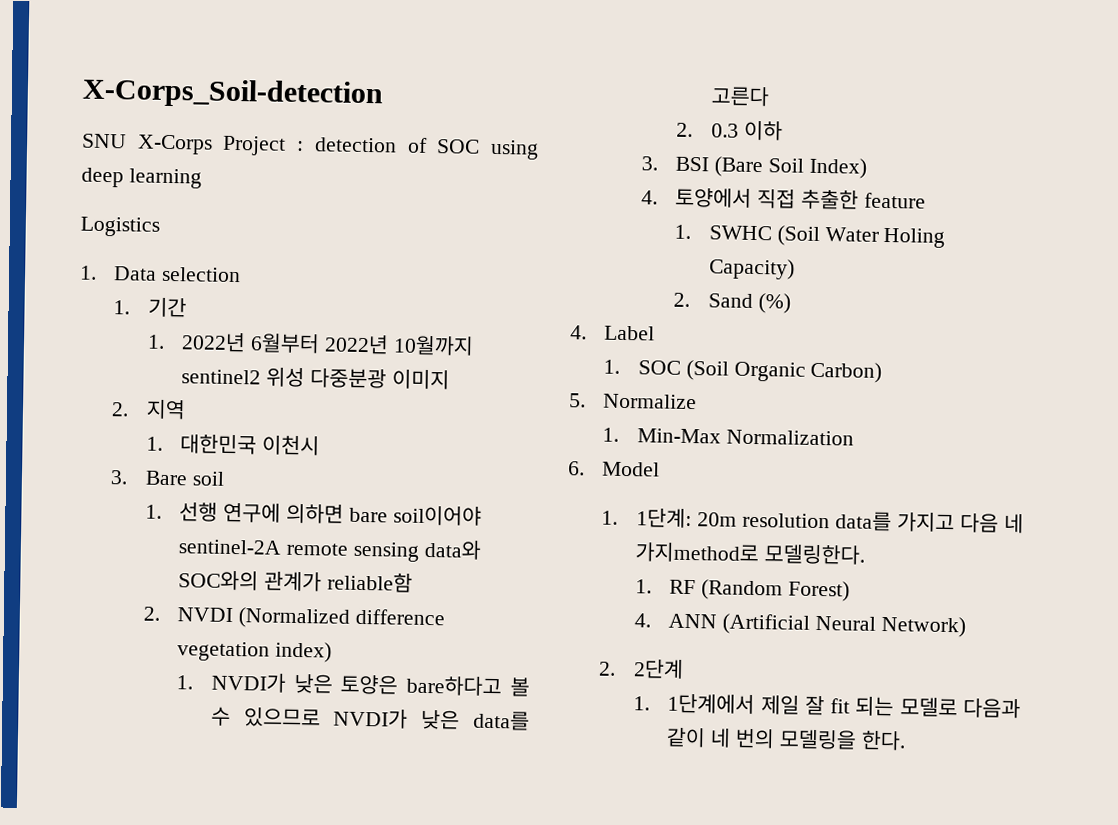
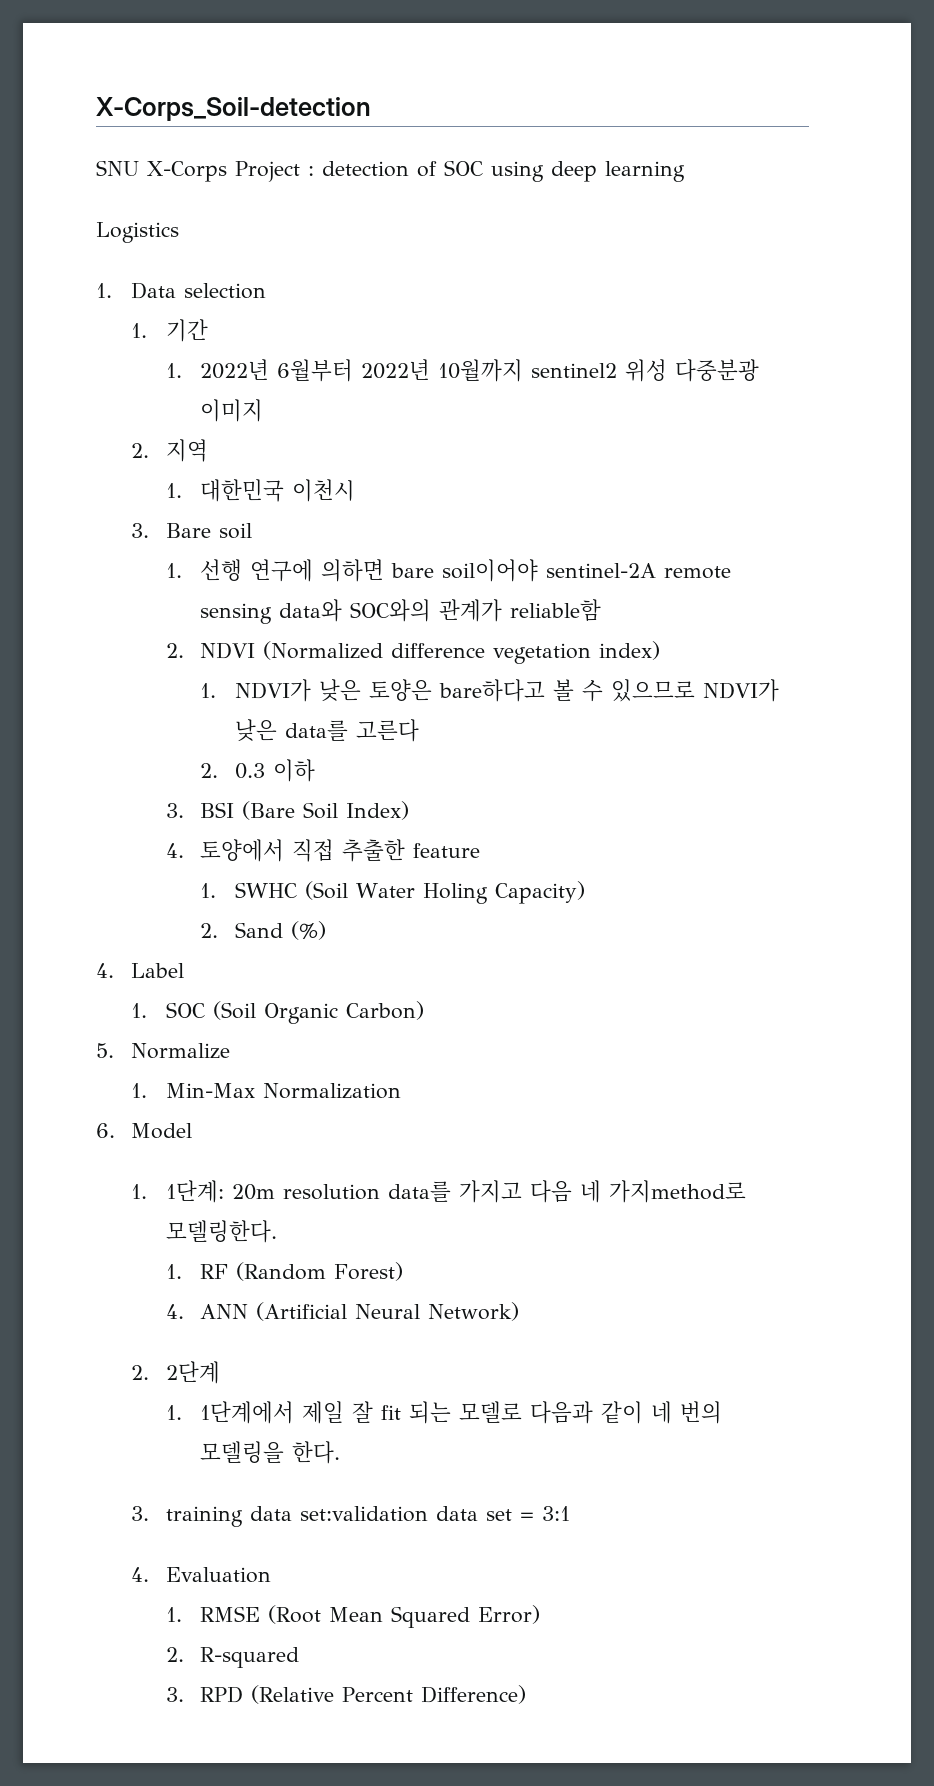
[177,607,234,623] NVDI -> [200,642,256,659] NDVI
[210,672,286,693] NVDI가 -> [235,679,312,702] NDVI가
[333,708,409,729] NVDI가 -> [703,679,780,702] NDVI가
(906, 740) none -> [130,1506,570,1527] [130,1567,271,1583] [165,1605,541,1628] [165,1647,300,1668] [165,1685,527,1704] // 3. training data set:validation data set = 3:1 // 4. Evaluation // 1. RMSE (Root Mean Squared Error) // 2. R-squared // 3. RPD (Relative Percent Difference)

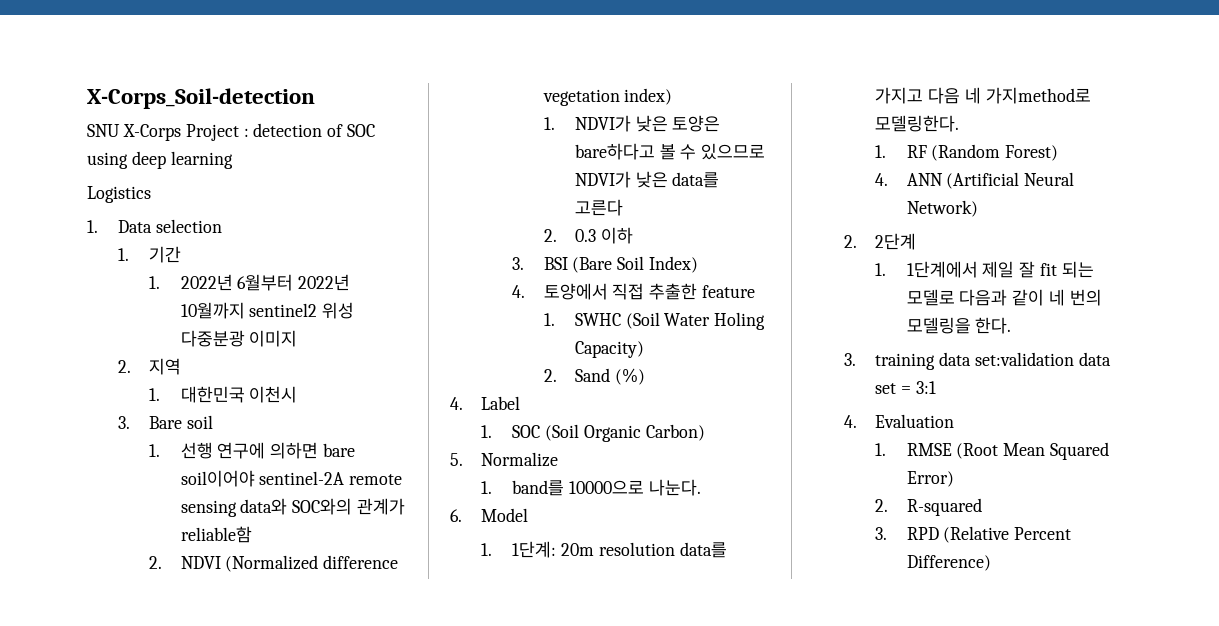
[165,1083,401,1099] Min-Max Normalization -> [512,479,702,496] band를 10000으로 나눈다.

